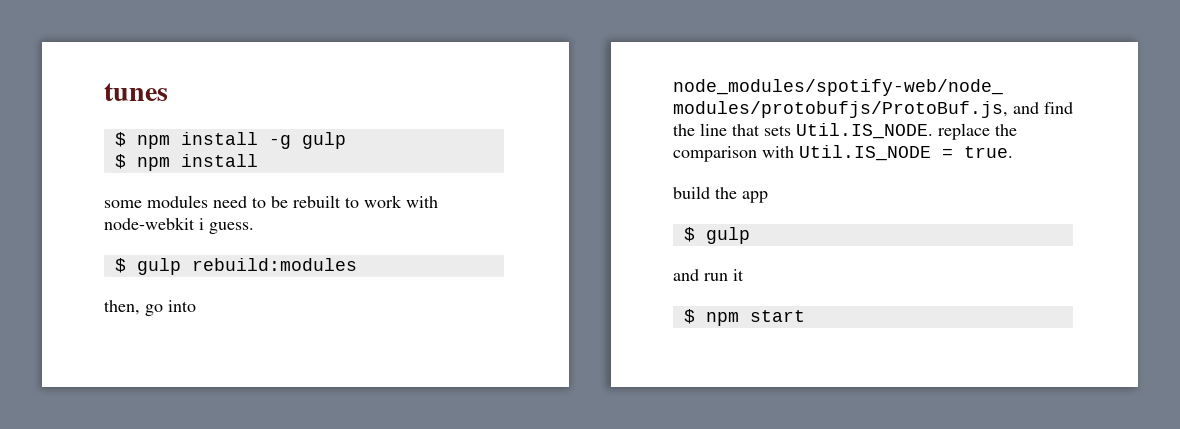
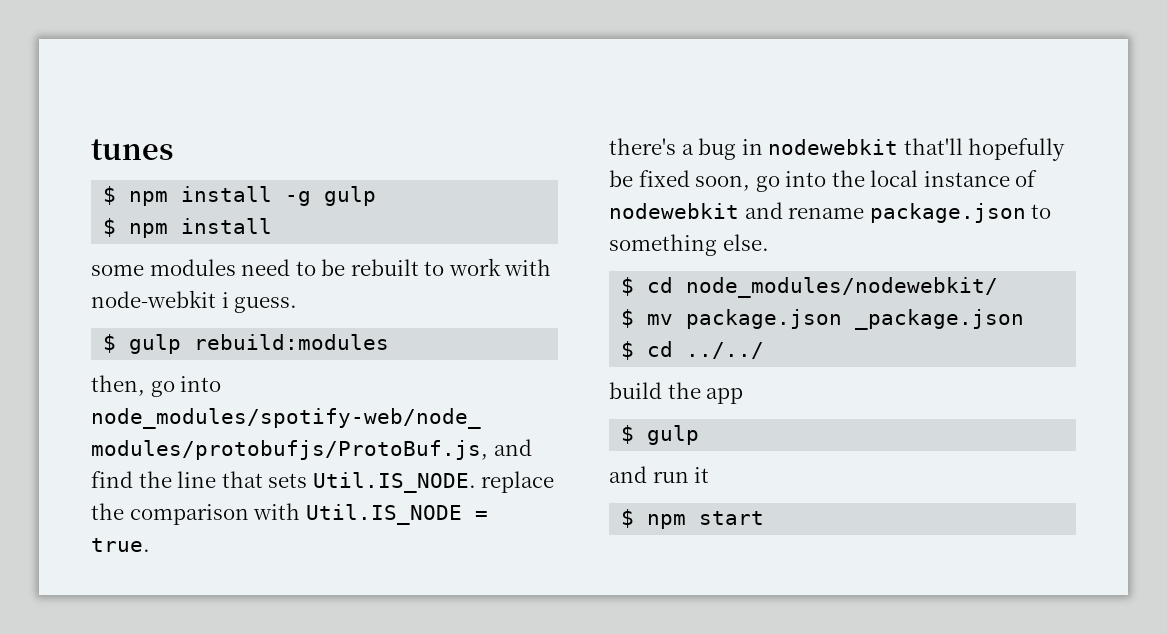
(1013, 152) none -> [609,138,1066,161] [609,170,1038,192] [609,202,1052,223] [609,234,769,256] [621,277,999,298] [621,309,1025,330] [621,341,765,360] // there's a bug in nodewebkit that'll hopefully be fixed soon, go into the local instance of nodewebkit and rename package.json to something else. // $ cd node_modules/nodewebkit/ // $ mv package.json _package.json // $ cd ../../

